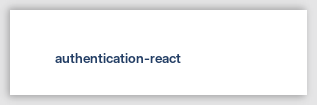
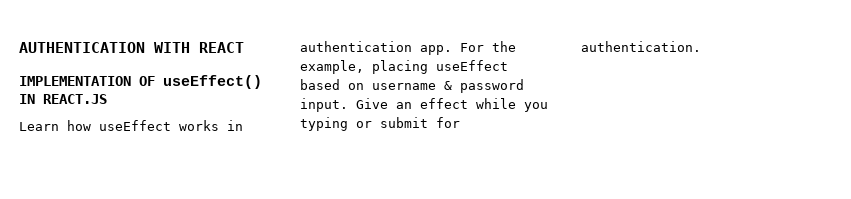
[55,53,181,63] authentication-react -> [19,42,244,53] [19,75,262,89] [19,94,107,104] [19,120,243,131] [300,41,516,55] [300,60,508,74] [300,79,524,93] [300,98,548,112] [300,117,460,131] [581,41,701,52] AUTHENTICATION WITH REACT // IMPLEMENTATION OF useEffect() IN REACT.JS // Learn how useEffect works in authentication app. For the example, placing useEffect based on username & password input. Give an effect while you typing or submit for authentication.

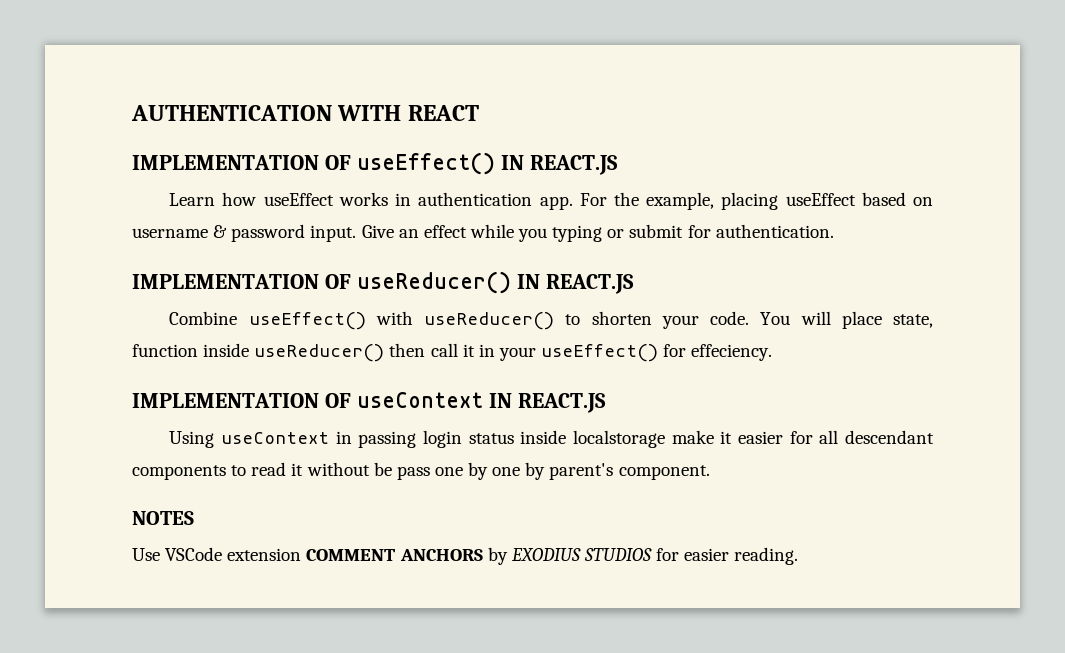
(701, 46) none -> [132,271,634,294] [169,311,933,330] [132,343,773,362] [132,392,606,413] [169,430,935,448] [132,462,710,480] [132,511,194,525] [132,547,799,565] // IMPLEMENTATION OF useReducer() IN REACT.JS // Combine useEffect() with useReducer() to shorten your code. You will place state, function inside useReducer() then call it in your useEffect() for effeciency. // IMPLEMENTATION OF useContext IN REACT.JS // Using useContext in passing login status inside localstorage make it easier for all descendant components to read it without be pass one by one by parent's component. // NOTES // Use VSCode extension COMMENT ANCHORS by EXODIUS STUDIOS for easier reading.

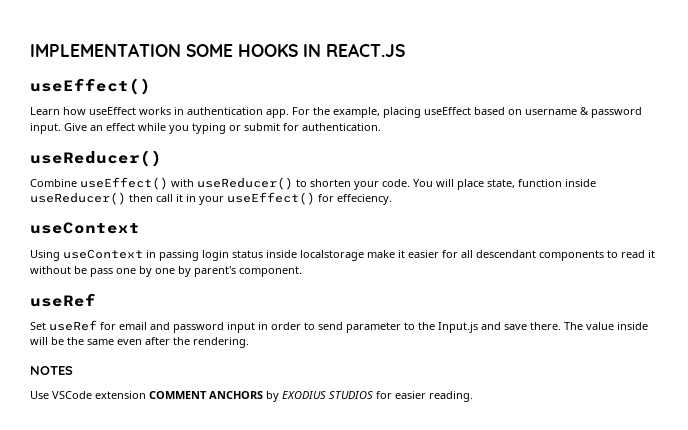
[131,105,479,121] [132,152,618,175] AUTHENTICATION WITH REACT // IMPLEMENTATION OF useEffect() IN REACT.JS -> [30,43,405,57] [30,78,151,95] IMPLEMENTATION SOME HOOKS IN REACT.JS // useEffect()
[132,271,634,294] IMPLEMENTATION OF useReducer() IN REACT.JS -> [30,150,162,167] useReducer()
[132,392,606,413] IMPLEMENTATION OF useContext IN REACT.JS -> [30,222,140,234] useContext
(710, 472) none -> [30,293,96,307] [30,320,648,333] [30,337,249,348] // useRef // Set useRef for email and password input in order to send parameter to the Input.js and save there. The value inside will be the same even after the rendering.

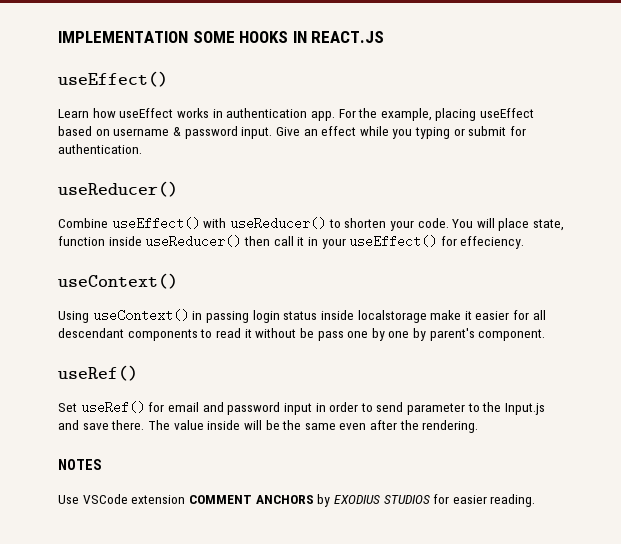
[30,222,140,234] useContext -> [58,273,178,289] useContext()
[63,249,143,259] useContext -> [92,309,189,322] useContext()
[30,293,96,307] useRef -> [58,365,138,381] useRef()
[49,320,97,331] useRef -> [80,401,145,414] useRef()

